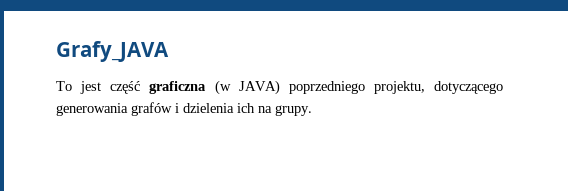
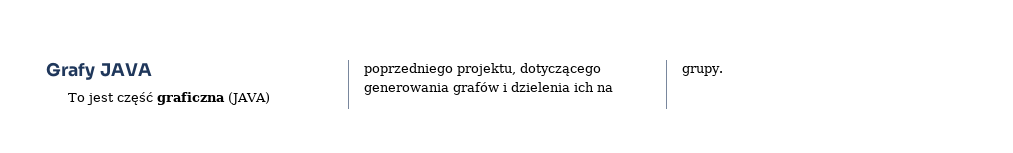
[56,41,169,62] Grafy_JAVA -> [46,62,152,80] Grafy JAVA
[214,80,280,95] (w JAVA) -> [227,92,270,105] (JAVA)

